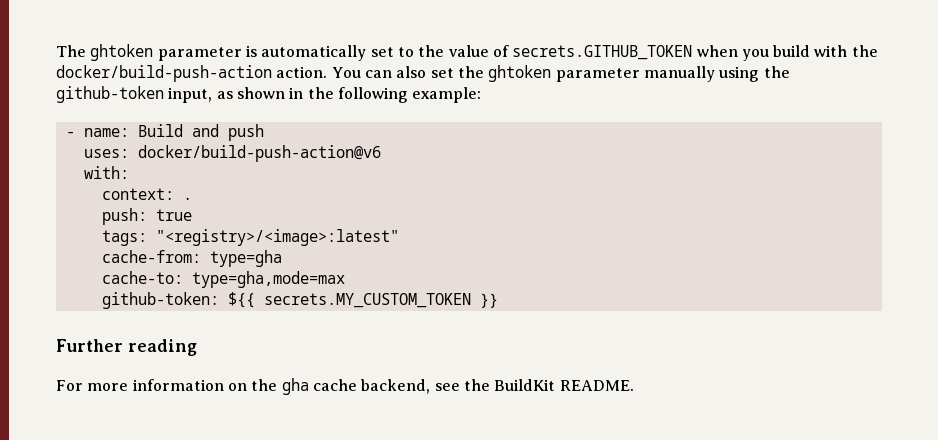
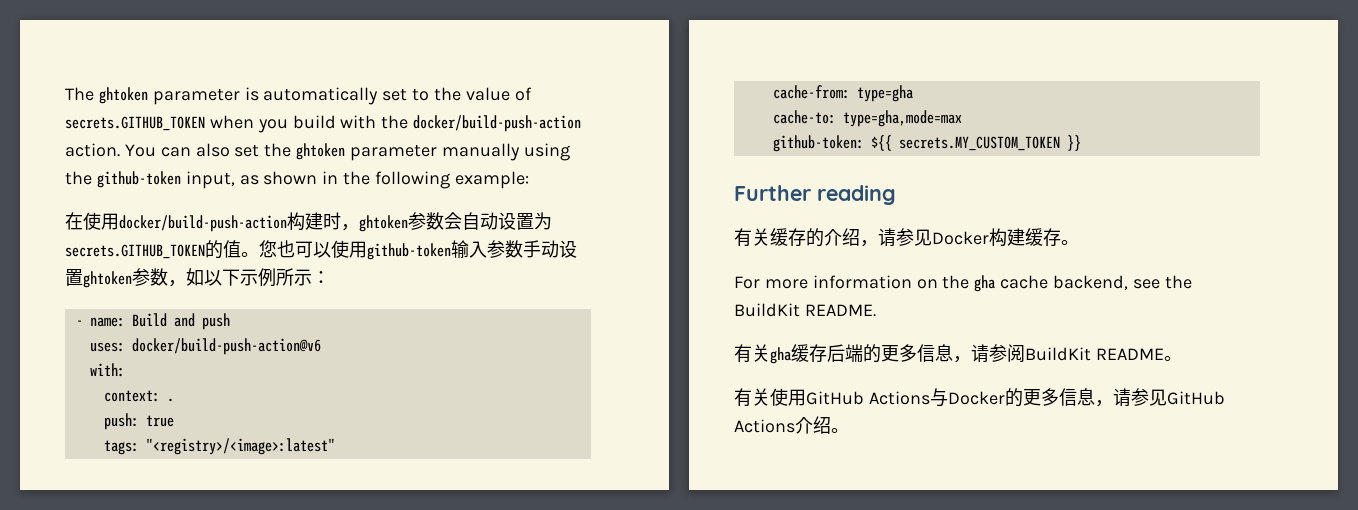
(482, 95) none -> [65,212,552,232] [65,240,577,260] [65,268,330,288] // 在使用docker/build-push-action构建时，ghtoken参数会自动设置为secrets.GITHUB_TOKEN的值。您也可以使用github-token输入参数手动设置ghtoken参数，如以下示例所示：
(197, 347) none -> [734,228,1079,247] // 有关缓存的介绍，请参见Docker构建缓存。
(634, 385) none -> [734,344,1182,364] [734,388,1225,407] [734,416,849,434] // 有关gha缓存后端的更多信息，请参阅BuildKit README。 // 有关使用GitHub Actions与Docker的更多信息，请参见GitHub Actions介绍。

